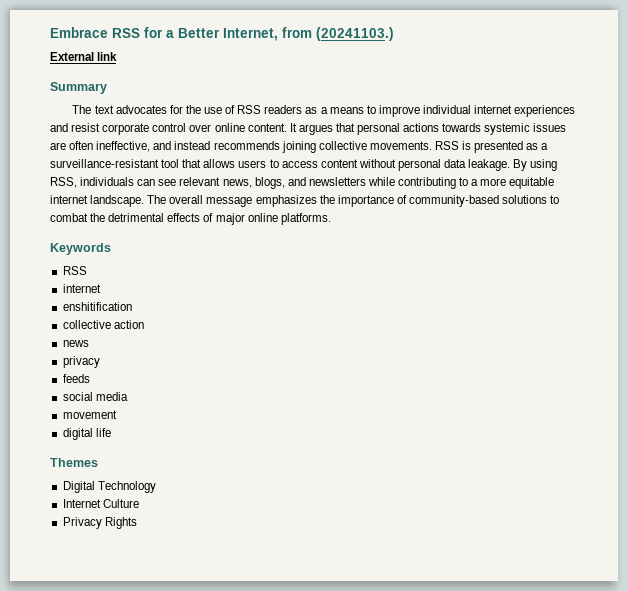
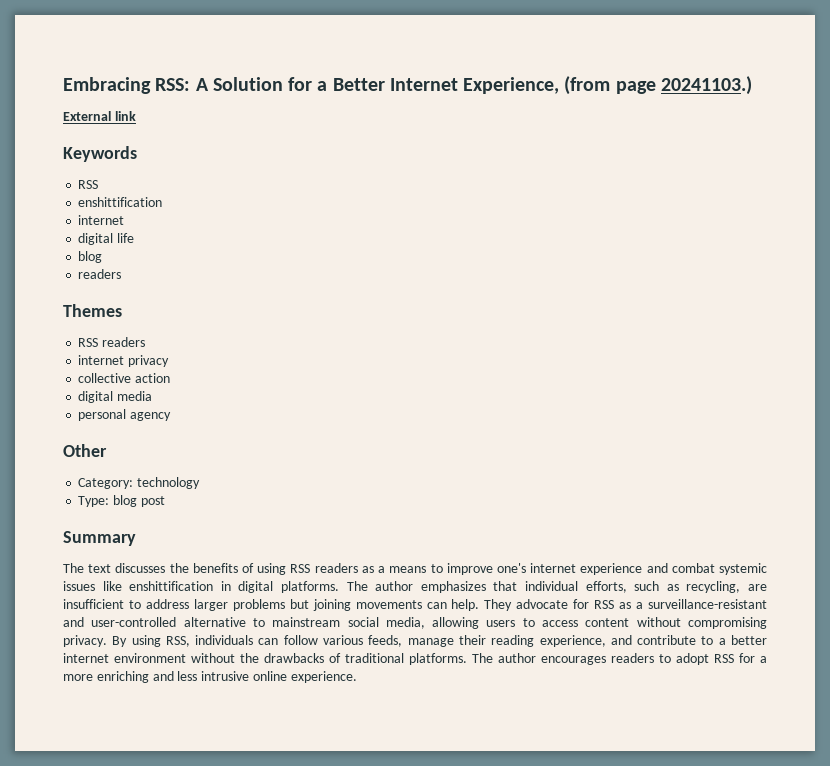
[50,27,394,41] [50,52,118,61] [50,82,107,94] [72,105,236,114] Embrace RSS for a Better Internet, from (20241103.) // External link // Summary // The text advocates for the use of -> [63,76,752,95] [63,111,136,121] [63,146,137,162] [78,180,99,189] [78,197,163,207] [78,215,125,225] [78,233,135,245] [78,251,103,263] [78,269,122,279] [63,304,122,317] [78,337,146,347] [78,355,170,367] [78,373,171,383] [78,391,153,403] [78,409,172,421] [63,444,107,457] [78,477,201,489] [78,495,165,507] [63,531,136,546] [63,563,287,575] Embracing RSS: A Solution for a Better Internet Experience, (from page 20241103.) // External link // Keywords // RSS // enshittification // internet // digital life // blog // readers // Themes // RSS readers // internet privacy // collective action // digital media // personal agency // Other // Category: technology // Type: blog post // Summary // The text discusses the benefits of using
[422,105,576,117] [50,123,567,135] [50,141,549,153] [50,159,236,168] individual internet experiences and resist corporate control over online content. It argues that personal actions towards systemic issues are often ineffective, and instead recommends joining collective movements. RSS is presented as a surveillance-resistant tool that allows -> [496,563,768,575] [63,581,768,593] [63,599,767,611] [63,617,480,629] one's internet experience and combat systemic issues like enshittification in digital platforms. The author emphasizes that individual efforts, such as recycling, are insufficient to address larger problems but joining movements can help. They advocate for RSS as a surveillance-resistant and user-controlled alternative to mainstream social media, allowing
[397,159,511,171] personal data leakage. -> [688,617,767,629] [63,635,107,647] compromising privacy.
[158,177,555,189] [50,195,560,207] [50,213,331,225] [50,243,111,255] [62,266,87,275] [62,284,101,293] [62,302,132,311] [62,320,144,329] [62,340,89,347] [62,356,100,368] [62,374,90,383] [62,392,128,401] [62,410,117,419] [62,428,111,440] [50,458,98,467] [62,481,156,493] [62,499,139,508] [62,517,137,529] see relevant news, blogs, and newsletters while contributing to a more equitable internet landscape. The overall message emphasizes the importance of community-based solutions to combat the detrimental effects of major online platforms. // Keywords // RSS // internet // enshitification // collective action // news // privacy // feeds // social media // movement // digital life // Themes // Digital Technology // Internet Culture // Privacy Rights -> [283,635,767,647] [63,653,767,665] [63,671,357,683] follow various feeds, manage their reading experience, and contribute to a better internet environment without the drawbacks of traditional platforms. The author encourages readers to adopt RSS for a more enriching and less intrusive online experience.

